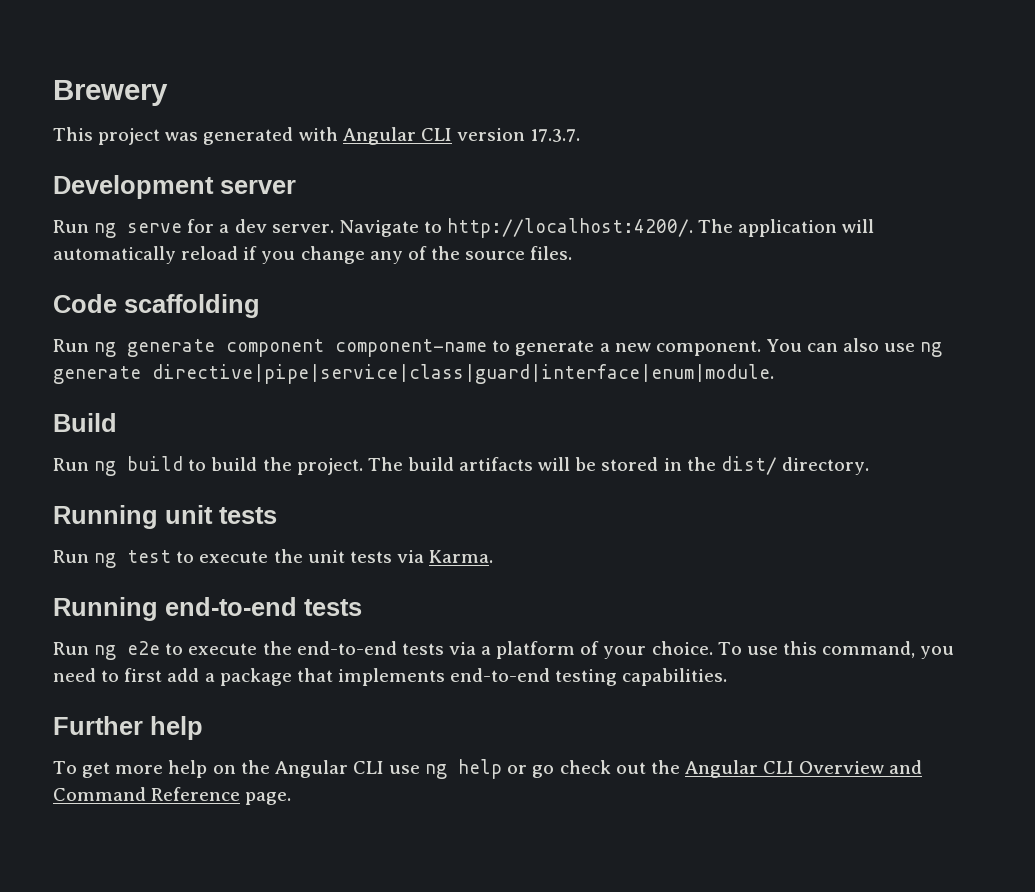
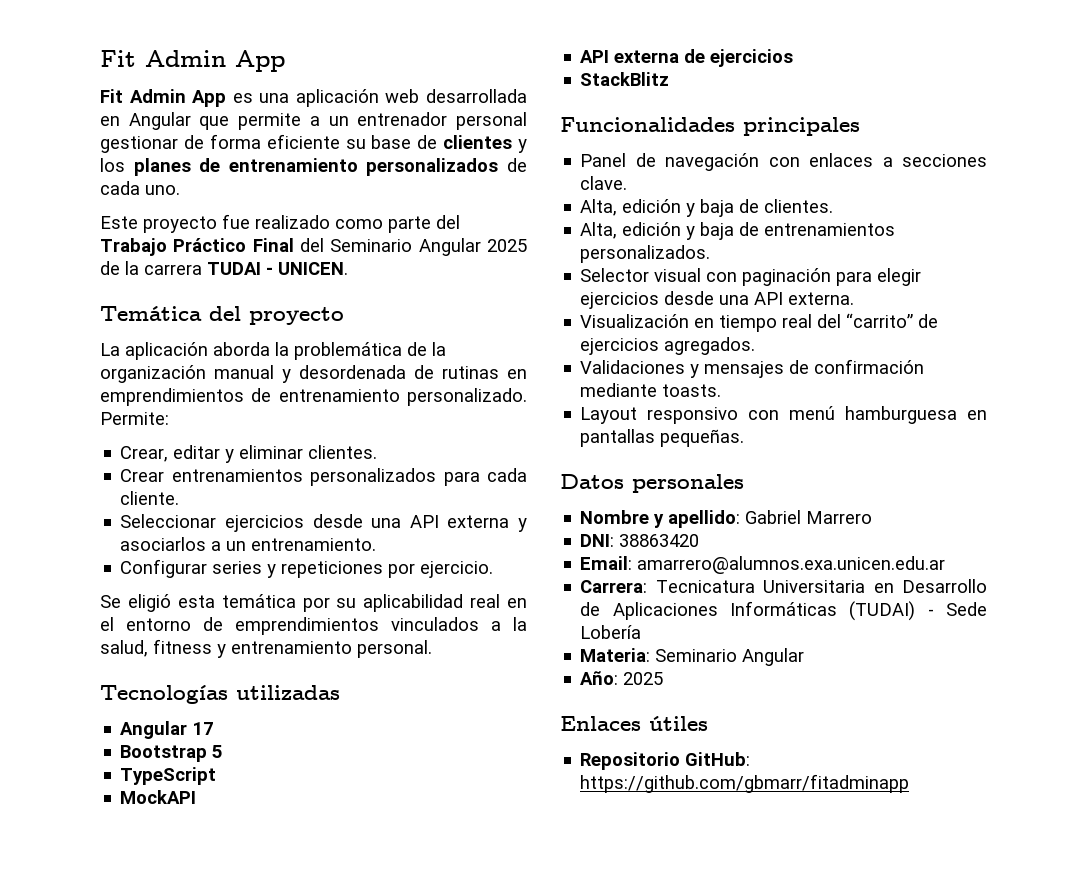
[53,80,168,106] [53,127,581,145] [53,175,296,199] [53,218,875,238] [53,246,573,264] [53,294,260,318] [53,338,943,357] [53,364,774,384] [53,413,117,432] [53,456,869,476] [53,505,277,529] [53,549,494,568] [53,597,362,621] [53,641,955,660] [53,668,728,686] [53,716,203,740] [53,759,923,779] [53,787,292,805] Brewery // This project was generated with Angular CLI version 17.3.7. // Development server // Run ng serve for a dev server. Navigate to http://localhost:4200/. The application will automatically reload if you change any of the source files. // Code scaffolding // Run ng generate component component-name to generate a new component. You can also use ng generate directive|pipe|service|class|guard|interface|enum|module. // Build // Run ng build to build the project. The build artifacts will be stored in the dist/ directory. // Running unit tests // Run ng test to execute the unit tests via Karma. // Running end-to-end tests // Run ng e2e to execute the end-to-end tests via a platform of your choice. To use this command, you need to first add a package that implements end-to-end testing capabilities. // Further help // To get more help on the Angular CLI use ng help or go check out the Angular CLI Overview and Command Reference page. -> [100,50,285,72] [100,89,527,107] [100,112,527,130] [100,134,527,153] [100,158,527,176] [100,181,180,195] [100,214,460,233] [100,238,527,256] [100,261,348,275] [100,306,344,325] [100,342,446,360] [100,365,527,383] [100,388,527,406] [100,412,169,425] [120,445,378,463] [120,468,527,486] [120,491,180,505] [120,514,527,532] [120,537,377,551] [120,559,494,578] [100,594,527,612] [100,617,527,635] [100,639,432,658] [100,685,340,704] [120,721,215,739] [120,745,224,762] [120,767,217,785] [120,790,197,804] [580,49,794,67] [580,72,670,86] [560,117,860,136] [580,153,987,171] [580,176,628,190] [580,199,834,217] [580,222,896,240] [580,245,711,263] [580,268,922,286] [580,291,855,309] [580,313,939,332] [580,337,756,355] [580,359,925,378] [580,383,722,397] [580,406,987,424] [580,429,745,447] [560,474,744,493] [580,510,873,528] [580,534,700,547] [580,556,946,574] [580,579,987,593] [580,601,987,621] [580,625,642,639] [580,648,805,666] [580,671,664,685] [560,716,708,731] [580,752,751,770] [580,774,910,793] Fit Admin App // Fit Admin App es una aplicación web desarrollada en Angular que permite a un entrenador personal gestionar de forma eficiente su base de clientes y los planes de entrenamiento personalizados de cada uno. // Este proyecto fue realizado como parte del Trabajo Práctico Final del Seminario Angular 2025 de la carrera TUDAI - UNICEN. // Temática del proyecto // La aplicación aborda la problemática de la organización manual y desordenada de rutinas en emprendimientos de entrenamiento personalizado. Permite: // Crear, editar y eliminar clientes. // Crear entrenamientos personalizados para cada cliente. // Seleccionar ejercicios desde una API externa y asociarlos a un entrenamiento. // Configurar series y repeticiones por ejercicio. // Se eligió esta temática por su aplicabilidad real en el entorno de emprendimientos vinculados a la salud, fitness y entrenamiento personal. // Tecnologías utilizadas // Angular 17 // Bootstrap 5 // TypeScript // MockAPI // API externa de ejercicios // StackBlitz // Funcionalidades principales // Panel de navegación con enlaces a secciones clave. // Alta, edición y baja de clientes. // Alta, edición y baja de entrenamientos personalizados. // Selector visual con paginación para elegir ejercicios desde una API externa. // Visualización en tiempo real del “carrito” de ejercicios agregados. // Validaciones y mensajes de confirmación mediante toasts. // Layout responsivo con menú hamburguesa en pantallas pequeñas. // Datos personales // Nombre y apellido: Gabriel Marrero // DNI: 38863420 // Email: amarrero@alumnos.exa.unicen.edu.ar // Carrera: Tecnicatura Universitaria en Desarrollo de Aplicaciones Informáticas (TUDAI) - Sede Lobería // Materia: Seminario Angular // Año: 2025 // Enlaces útiles // Repositorio GitHub: https://github.com/gbmarr/fitadminapp

